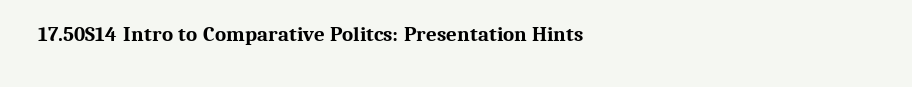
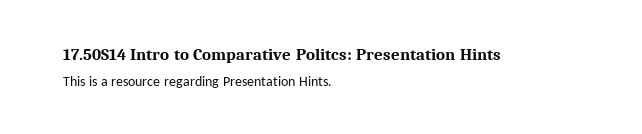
(584, 34) none -> [63,76,332,88] // This is a resource regarding Presentation Hints.

